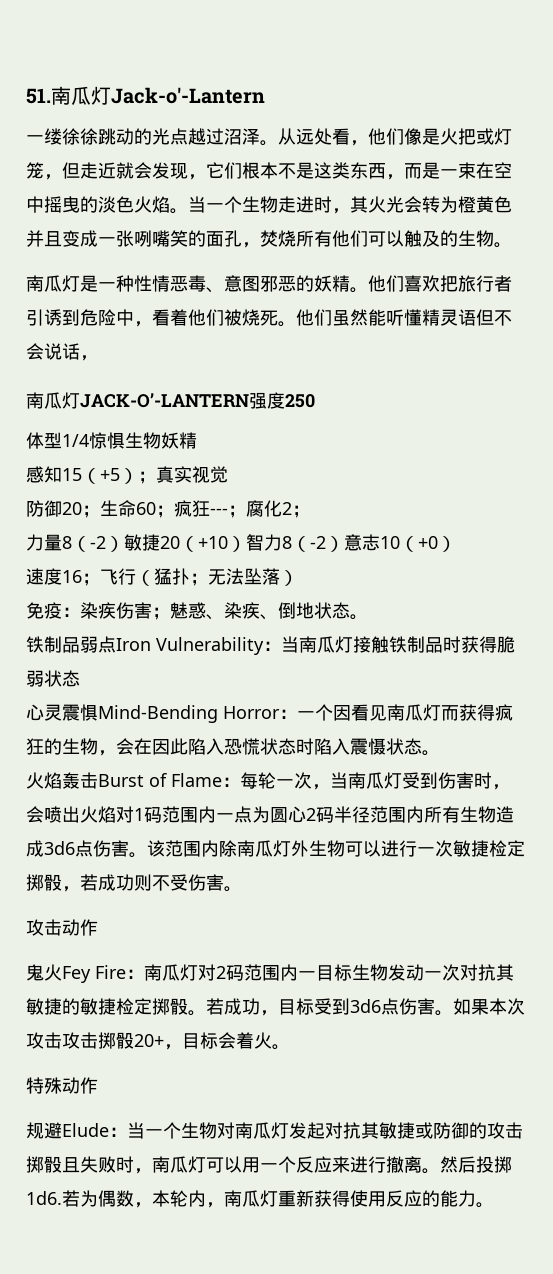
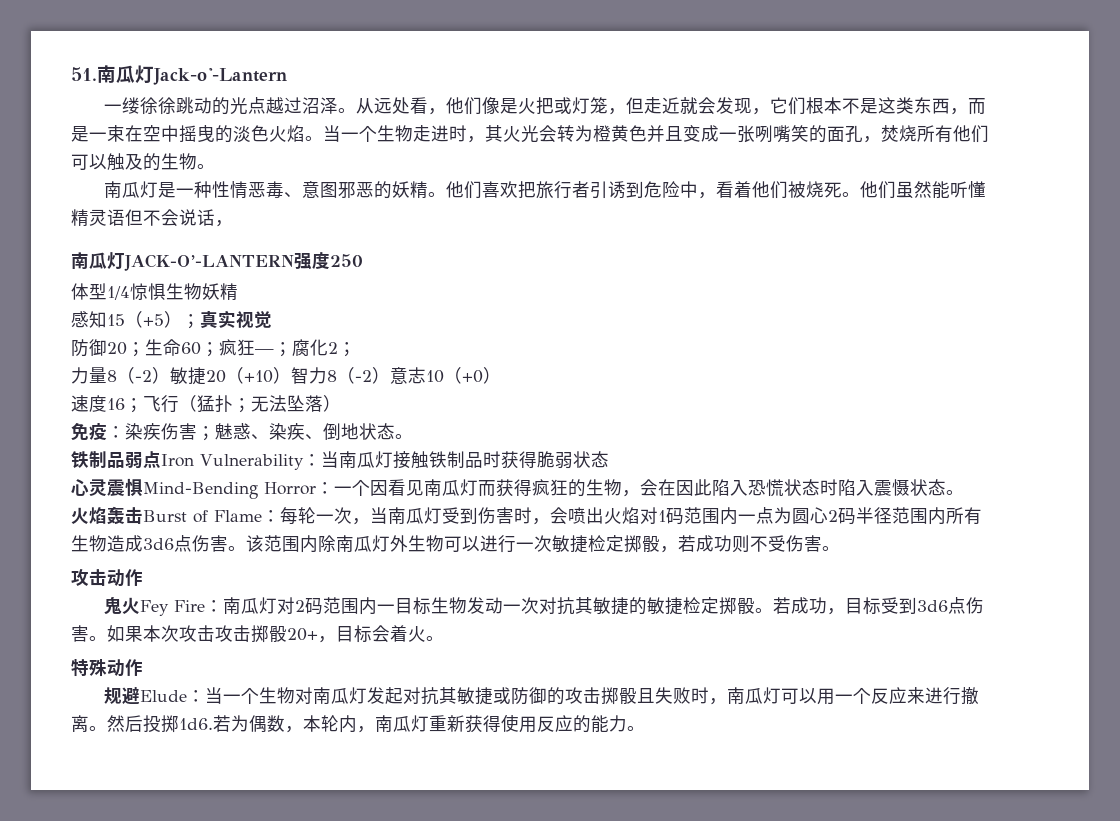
[210,508,228,515] --- -> [255,349,274,354] —

